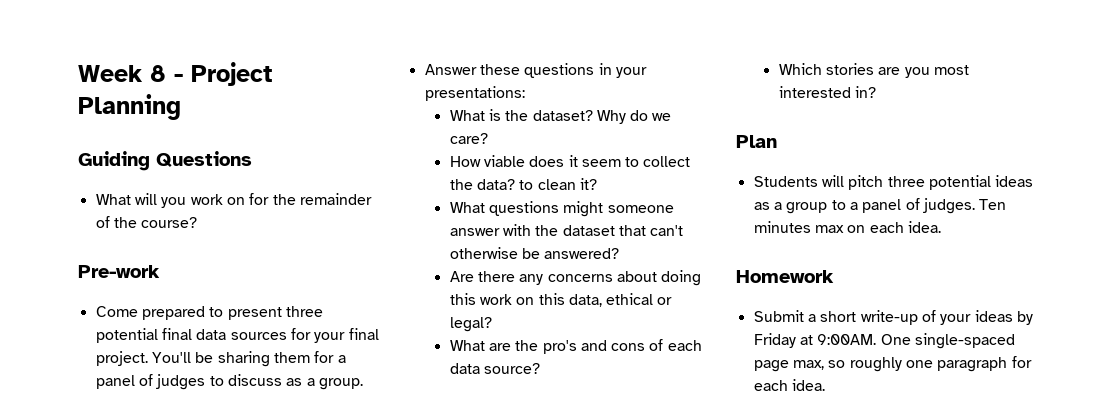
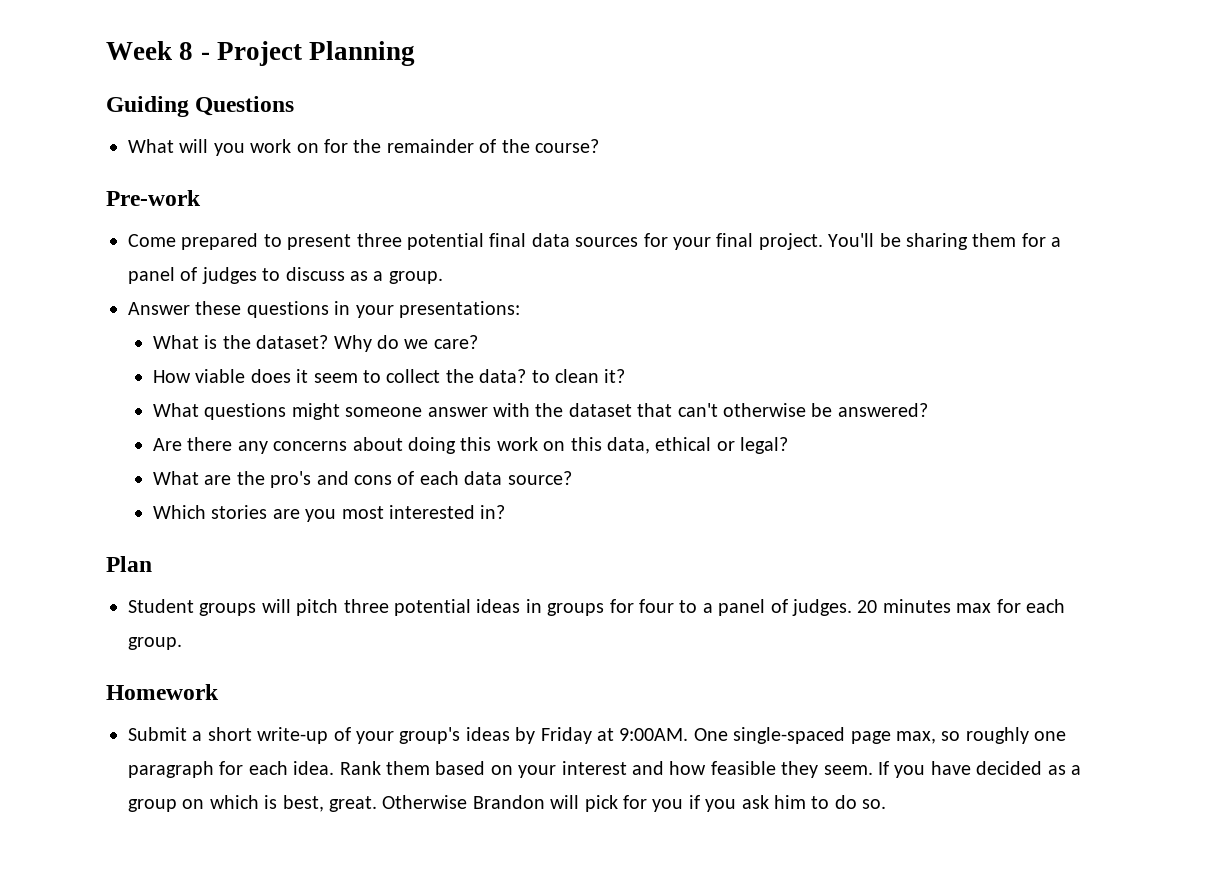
[753,176,818,187] Students -> [128,599,257,616] Student groups
[753,202,828,214] as a group -> [525,599,674,616] in groups for four
[979,199,1007,210] Ten -> [857,600,878,613] 20
[847,221,941,233] on each idea. -> [996,599,1065,613] [128,637,182,650] for each group.
(972, 319) none -> [399,727,461,744] group's
(825, 385) none -> [339,761,1081,778] [128,795,887,812] Rank them based on your interest and how feasible they seem. If you have decided as a group on which is best, great. Otherwise Brandon will pick for you if you ask him to do so.

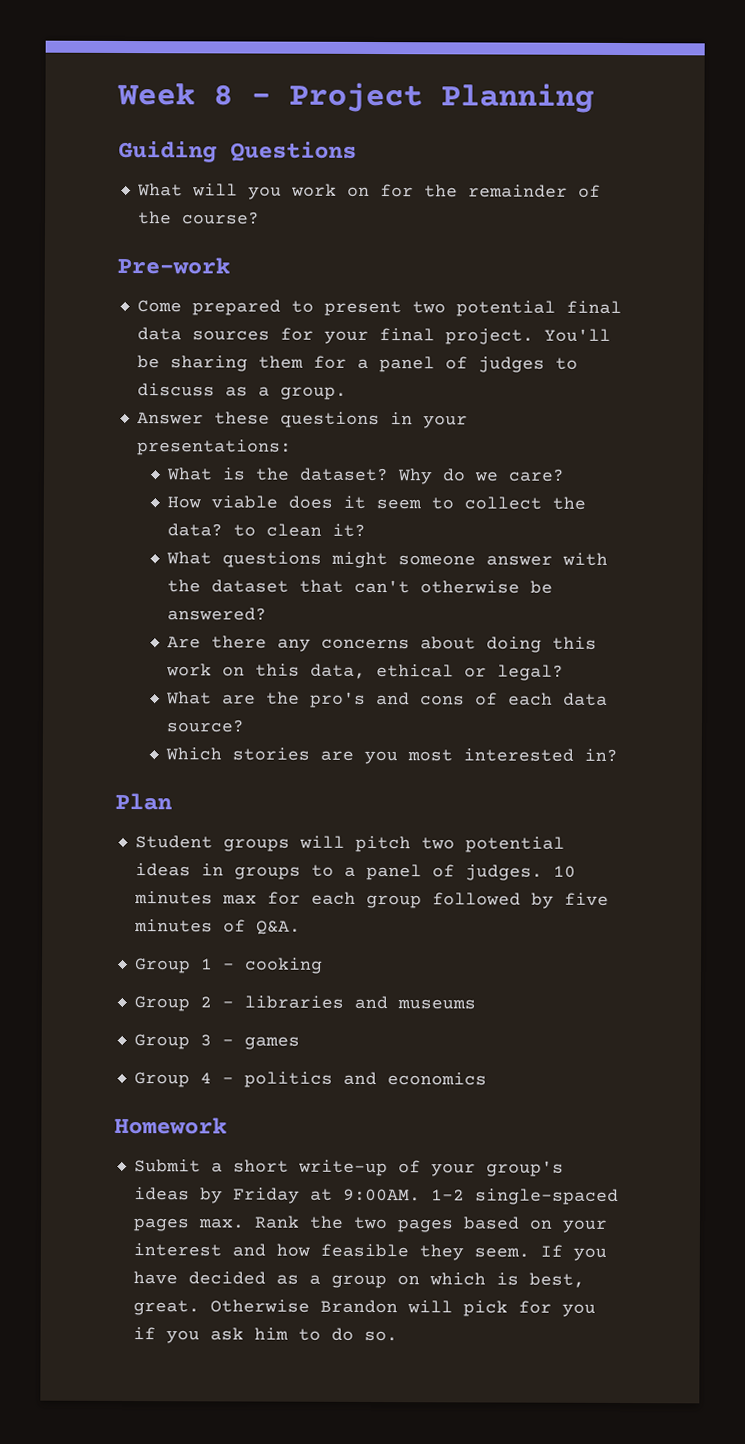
[356,233,402,247] three -> [411,301,446,314] two
[343,599,389,613] three -> [420,837,455,850] two
[609,599,674,613] for four -> (301, 873) none
[857,600,878,613] 20 -> [552,865,576,878] 10
[128,637,182,650] group. -> [365,892,609,909] [133,919,301,935] [133,957,323,974] [133,995,476,1012] [133,1034,300,1050] [133,1071,487,1088] group followed by five minutes of Q&A. // Group 1 - cooking // Group 2 - libraries and museums // Group 3 - games // Group 4 - politics and economics
[693,727,1067,744] [128,761,430,778] One single-spaced page max, so roughly one paragraph for each idea. Rank them -> [430,1188,619,1205] [132,1215,454,1233] 1-2 single-spaced pages max. Rank the two pages

